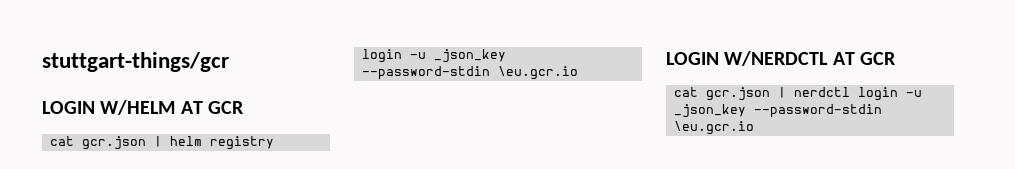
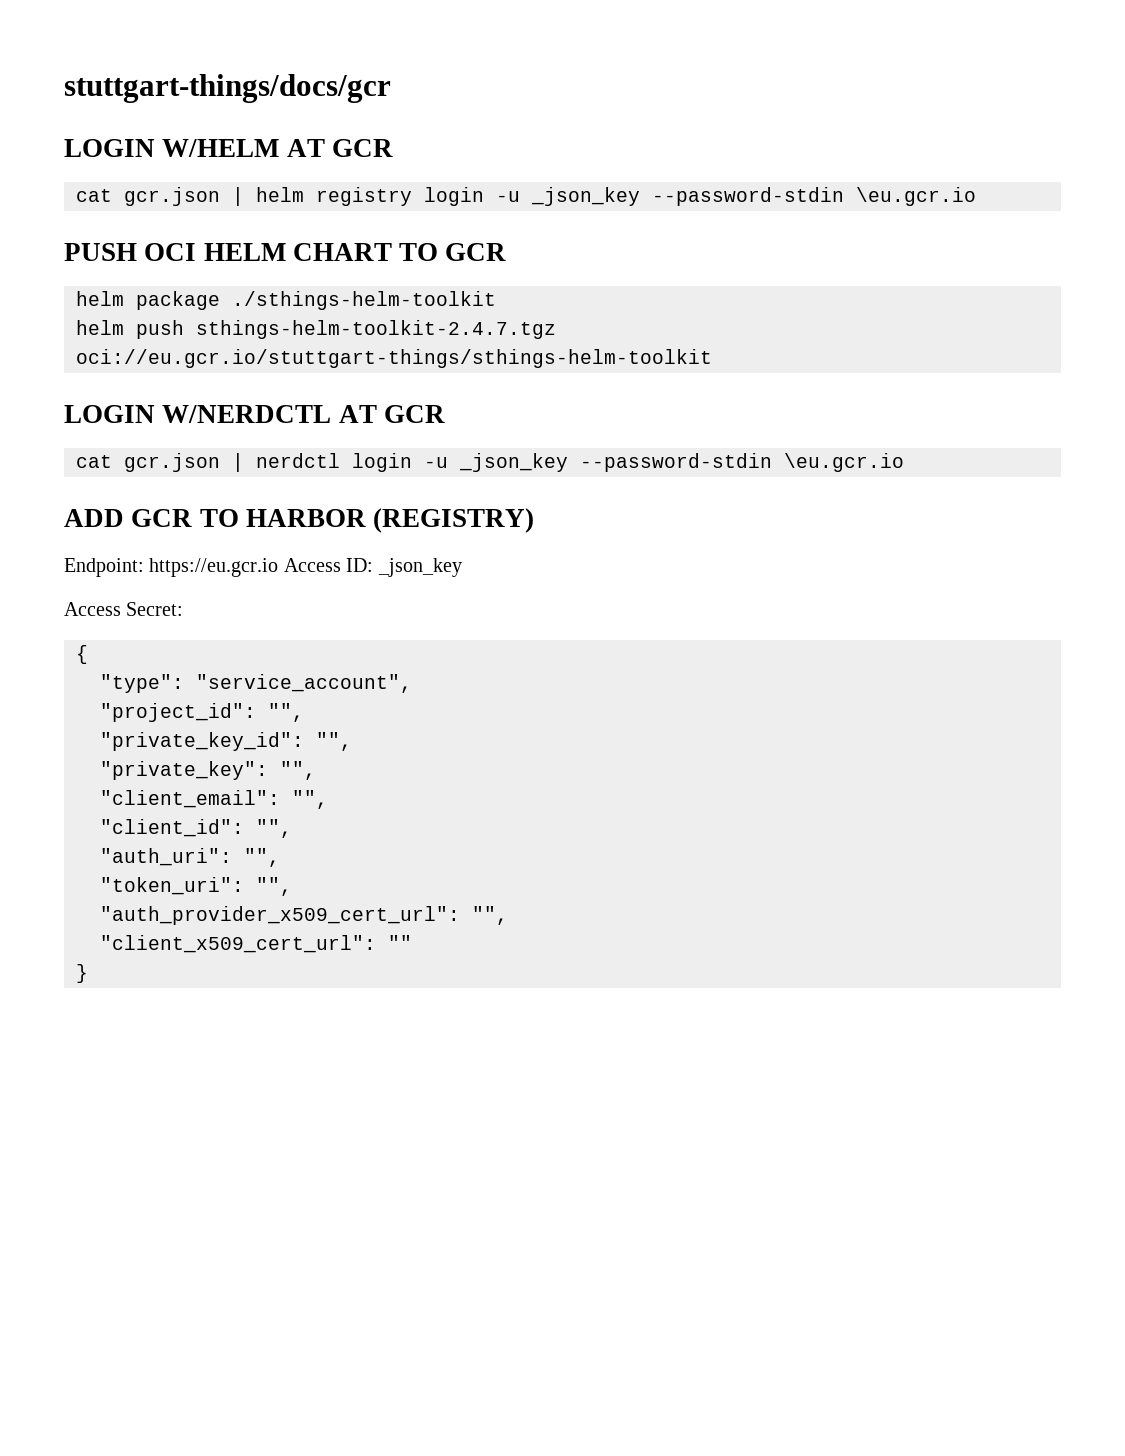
[42,52,229,72] stuttgart-things/gcr -> [64,74,391,103] stuttgart-things/docs/gcr
(579, 73) none -> [64,243,507,261] [76,291,496,310] [76,320,556,339] [76,349,712,368] // PUSH OCI HELM CHART TO GCR // helm package ./sthings-helm-toolkit // helm push sthings-helm-toolkit-2.4.7.tgz oci://eu.gcr.io/stuttgart-things/sthings-helm-toolkit
(755, 128) none -> [64,508,535,533] [64,558,462,577] [64,602,184,616] [76,645,88,664] [100,674,412,693] [100,703,304,722] [100,732,352,751] [100,761,316,780] [100,790,328,809] [100,819,292,838] [100,848,280,867] [100,877,292,896] [100,906,508,925] [100,935,412,953] [76,964,88,983] // ADD GCR TO HARBOR (REGISTRY) // Endpoint: https://eu.gcr.io Access ID: _json_key // Access Secret: // { // "type": "service_account", // "project_id": "", // "private_key_id": "", // "private_key": "", // "client_email": "", // "client_id": "", // "auth_uri": "", // "token_uri": "", // "auth_provider_x509_cert_url": "", // "client_x509_cert_url": "" // }

